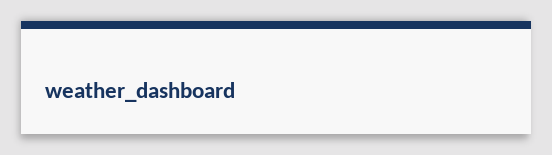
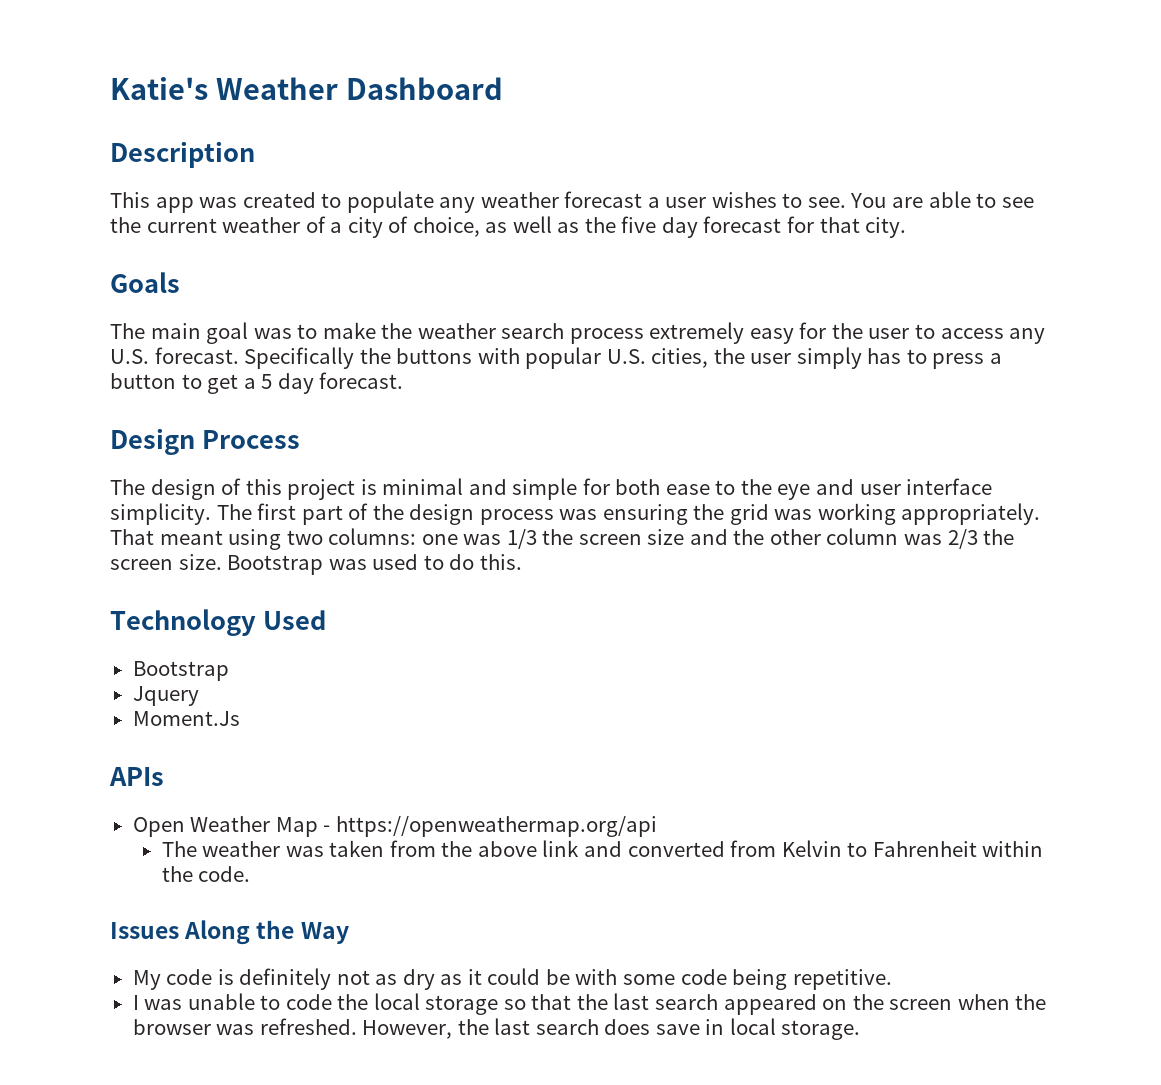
[45,82,235,102] weather_dashboard -> [110,77,503,100] [110,141,255,168] [110,191,1034,213] [110,216,907,238] [110,272,180,293] [110,322,1046,344] [110,347,1003,369] [110,372,404,394] [110,428,300,455] [110,478,993,500] [110,503,1041,525] [110,528,1015,550] [110,554,522,575] [110,609,326,636] [132,661,229,681] [132,686,199,706] [132,711,240,726] [109,767,164,786] [132,816,657,837] [161,840,1044,857] [161,866,251,882] [110,920,349,945] [132,968,892,990] [132,993,1047,1015] [132,1018,861,1040] Katie's Weather Dashboard // Description // This app was created to populate any weather forecast a user wishes to see. You are able to see the current weather of a city of choice, as well as the five day forecast for that city. // Goals // The main goal was to make the weather search process extremely easy for the user to access any U.S. forecast. Specifically the buttons with popular U.S. cities, the user simply has to press a button to get a 5 day forecast. // Design Process // The design of this project is minimal and simple for both ease to the eye and user interface simplicity. The first part of the design process was ensuring the grid was working appropriately. That meant using two columns: one was 1/3 the screen size and the other column was 2/3 the screen size. Bootstrap was used to do this. // Technology Used // Bootstrap // Jquery // Moment.Js // APIs // Open Weather Map - https://openweathermap.org/api // The weather was taken from the above link and converted from Kelvin to Fahrenheit within the code. // Issues Along the Way // My code is definitely not as dry as it could be with some code being repetitive. // I was unable to code the local storage so that the last search appeared on the screen when the browser was refreshed. However, the last search does save in local storage.

